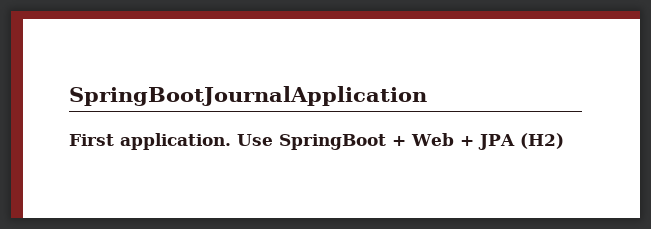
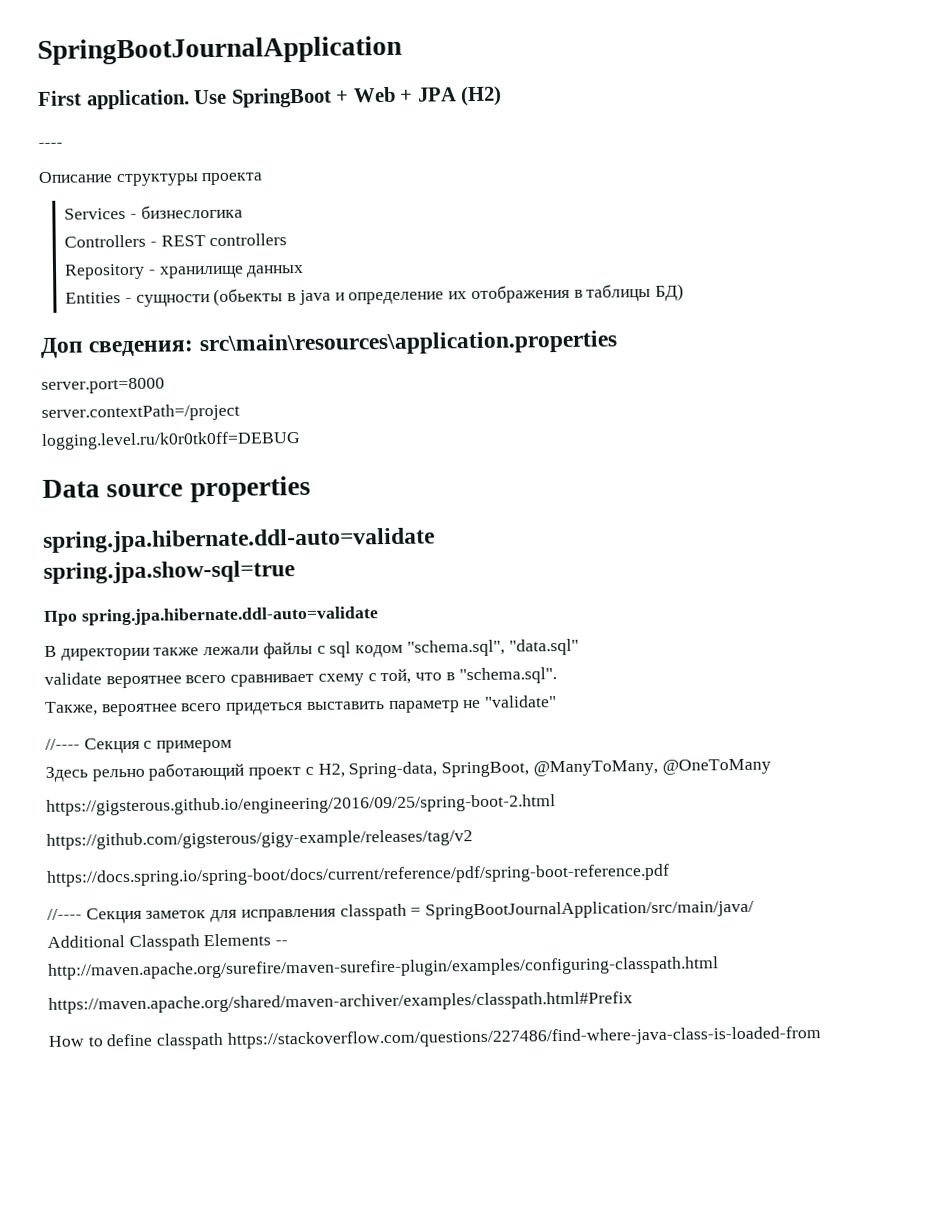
(564, 141) none -> [38,142,63,149] [38,171,264,187] [64,204,243,220] [64,233,288,248] [64,263,305,280] [65,283,684,307] [40,330,618,358] [41,377,165,394] [41,403,240,422] [41,431,301,450] [42,475,311,503] [43,527,435,553] [43,560,295,584] [43,606,379,626] [44,638,579,661] [44,667,557,689] [45,695,558,717] [45,737,233,754] [45,758,771,782] [46,794,556,816] [46,829,473,850] [46,863,670,887] [47,899,755,924] [47,933,289,952] [48,956,719,980] [48,991,633,1014] [48,1026,821,1050] // ---- // Описание структуры проекта // Services - бизнеслогика // Controllers - REST controllers // Repository - хранилище данных // Entities - сущности (обьекты в java и определение их отображения в таблицы БД) // Доп сведения: src\main\resources\application.properties // server.port=8000 // server.contextPath=/project // logging.level.ru/k0r0tk0ff=DEBUG // Data source properties // spring.jpa.hibernate.ddl-auto=validate // spring.jpa.show-sql=true // Про spring.jpa.hibernate.ddl-auto=validate // В директории также лежали файлы с sql кодом "schema.sql", "data.sql" // validate вероятнее всего сравнивает схему с той, что в "schema.sql". // Также, вероятнее всего придеться выставить параметр не "validate" // //---- Секция с примером // Здесь рельно работающий проект с H2, Spring-data, SpringBoot, @ManyToMany, @OneToMany // https://gigsterous.github.io/engineering/2016/09/25/spring-boot-2.html // https://github.com/gigsterous/gigy-example/releases/tag/v2 // https://docs.spring.io/spring-boot/docs/current/reference/pdf/spring-boot-reference.pdf // //---- Секция заметок для исправления classpath = SpringBootJournalApplication/src/main/java/ // Additional Classpath Elements -- http://maven.apache.org/surefire/maven-surefire-plugin/examples/configuring-classpath.html // https://maven.apache.org/shared/maven-archiver/examples/classpath.html#Prefix // How to define classpath https://stackoverflow.com/questions/227486/find-where-java-class-is-loaded-from

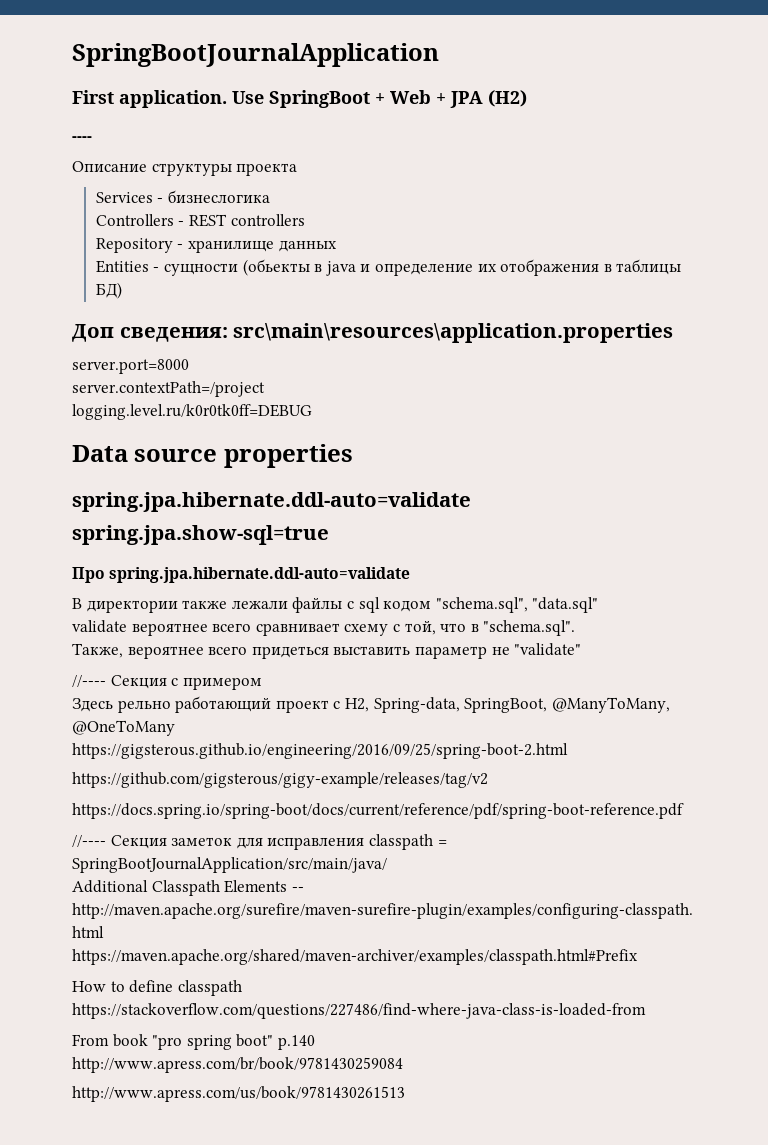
(821, 1037) none -> [72,1034,315,1050] [72,1057,403,1073] [72,1086,405,1102] // From book "pro spring boot" p.140 // http://www.apress.com/br/book/9781430259084 // http://www.apress.com/us/book/9781430261513

